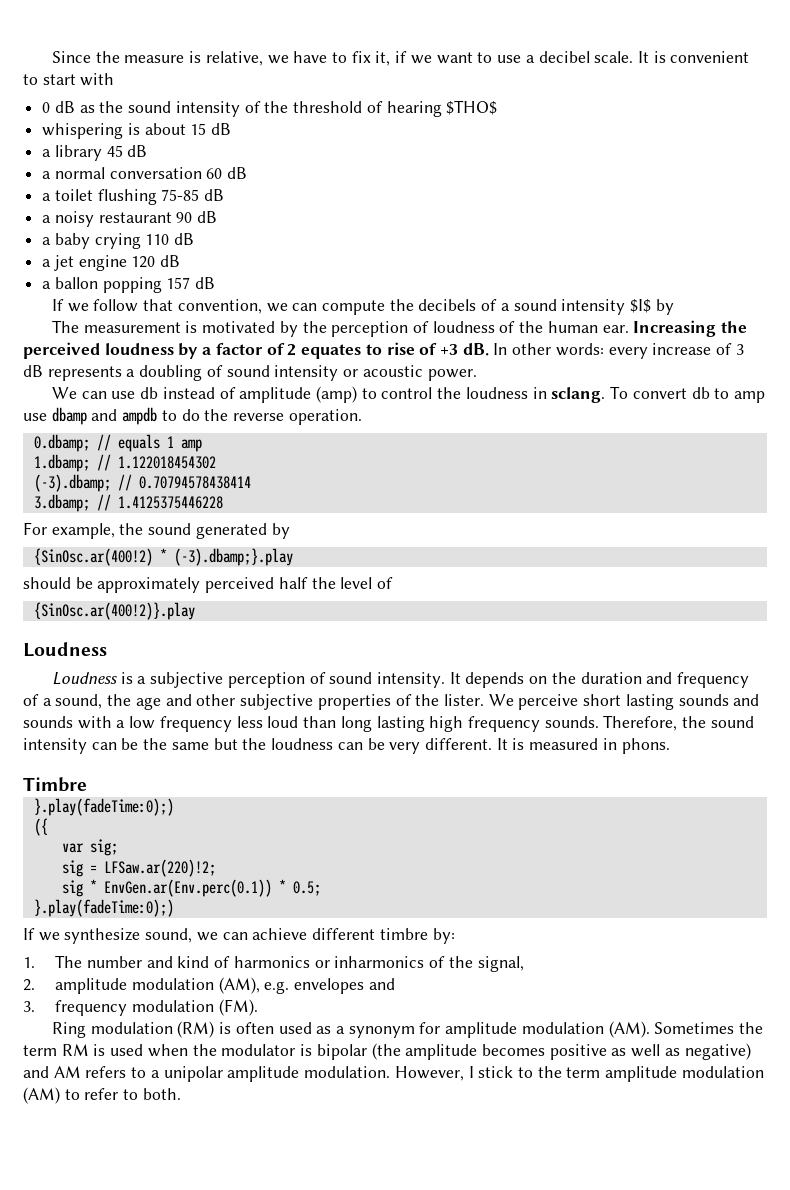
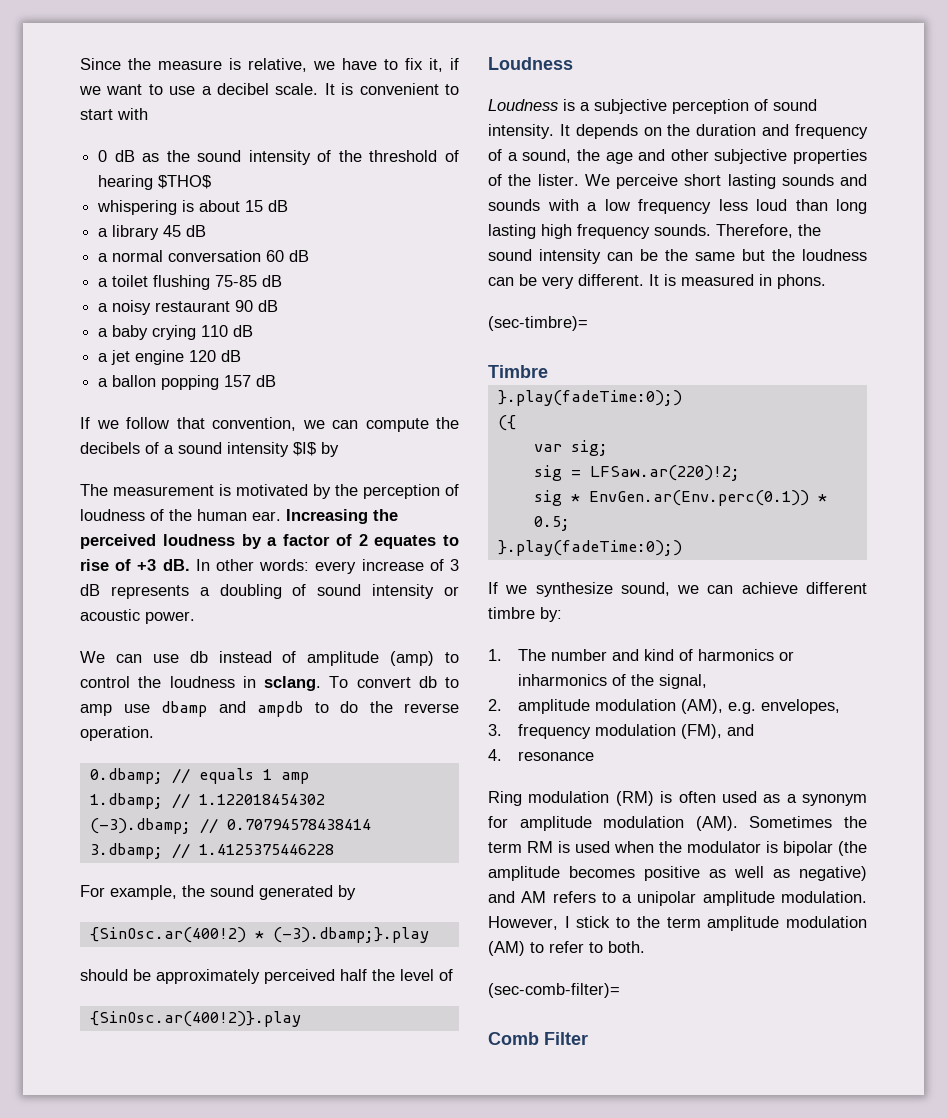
(670, 746) none -> [488,316,588,331] // (sec-timbre)=
[294,978,395,994] envelopes and -> [761,699,841,714] envelopes,
[218,999,258,1016] (FM). -> [681,724,755,739] [488,749,595,761] (FM), and // 4. resonance
(181, 1094) none -> [488,983,620,998] [488,1032,588,1045] // (sec-comb-filter)= // Comb Filter

